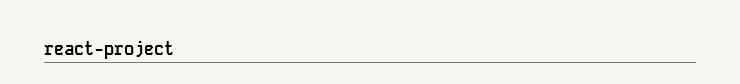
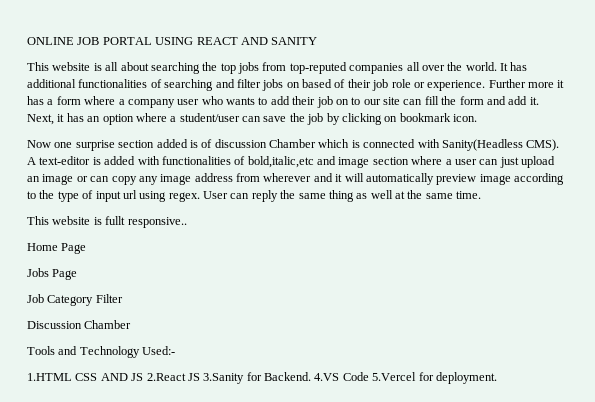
[44,40,174,59] react-project -> [27,37,318,45] [27,62,528,74] [27,79,565,91] [27,96,539,108] [27,113,477,125] [27,139,560,151] [27,156,555,168] [27,173,564,185] [27,190,482,202] [27,216,187,228] [27,243,87,254] [27,268,78,280] [27,294,123,306] [27,320,132,329] [27,346,176,358] [27,372,497,384] ONLINE JOB PORTAL USING REACT AND SANITY // This website is all about searching the top jobs from top-reputed companies all over the world. It has additional functionalities of searching and filter jobs on based of their job role or experience. Further more it has a form where a company user who wants to add their job on to our site can fill the form and add it. Next, it has an option where a student/user can save the job by clicking on bookmark icon. // Now one surprise section added is of discussion Chamber which is connected with Sanity(Headless CMS). A text-editor is added with functionalities of bold,italic,etc and image section where a user can just upload an image or can copy any image address from wherever and it will automatically preview image according to the type of input url using regex. User can reply the same thing as well at the same time. // This website is fullt responsive.. // Home Page // Jobs Page // Job Category Filter // Discussion Chamber // Tools and Technology Used:- // 1.HTML CSS AND JS 2.React JS 3.Sanity for Backend. 4.VS Code 5.Vercel for deployment.

